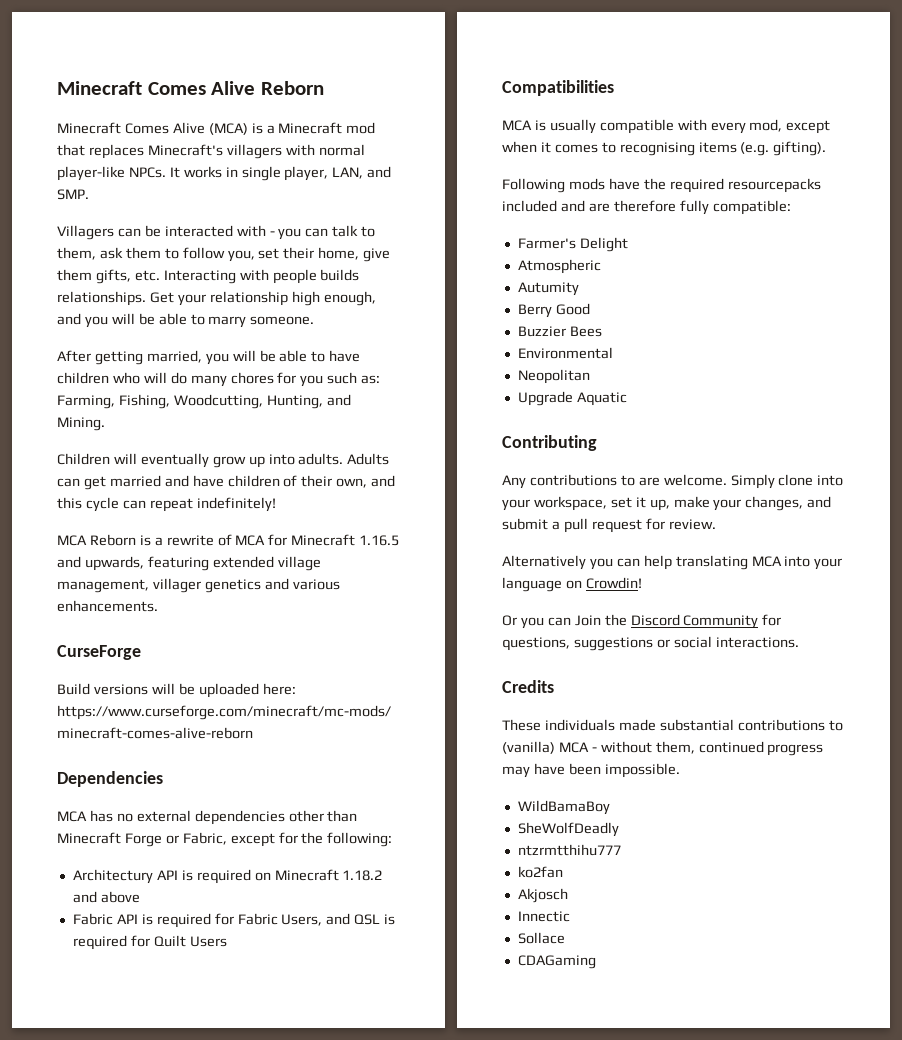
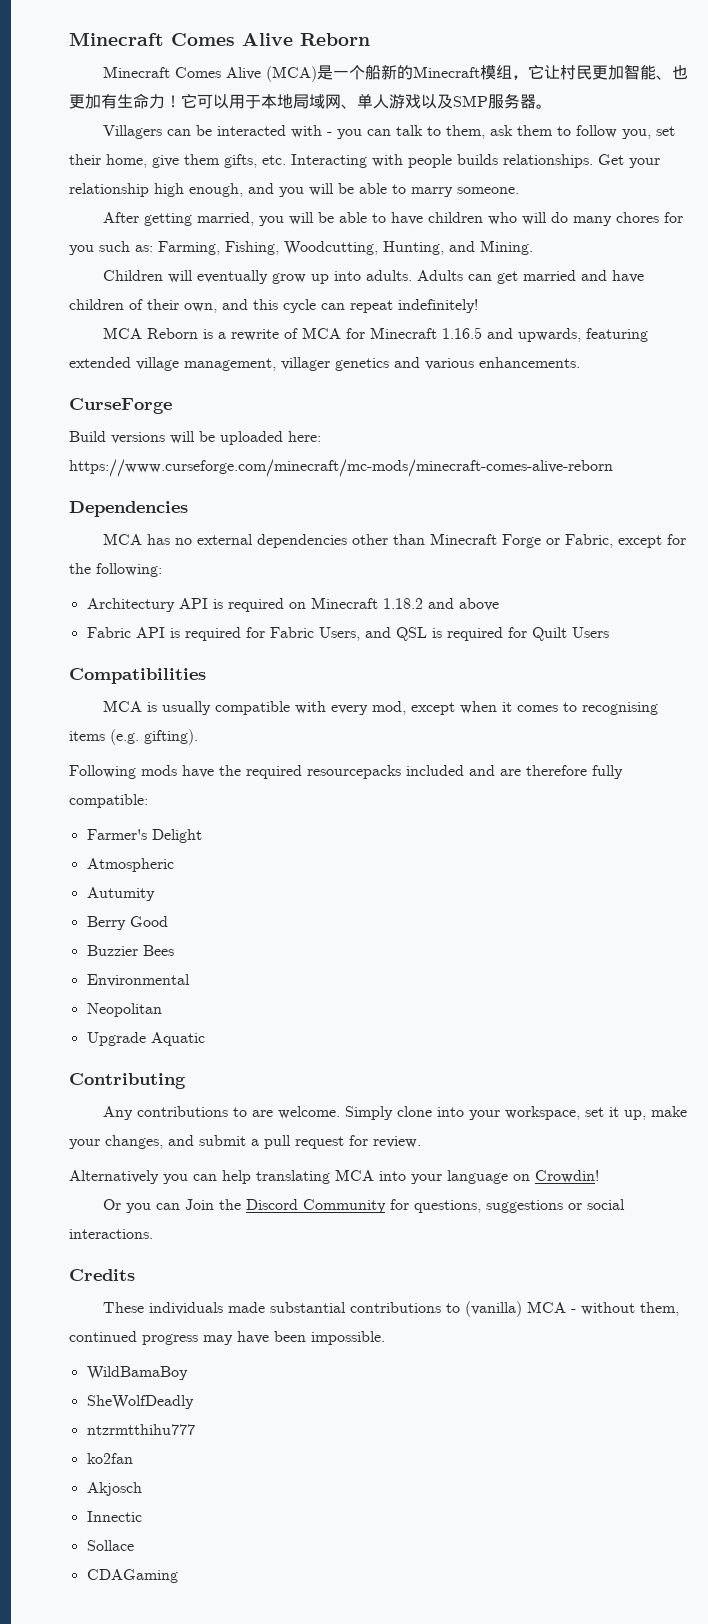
[251,122,376,134] [57,144,365,159] [57,166,392,181] [57,189,89,200] is a Minecraft mod that replaces Minecraft's villagers with normal player-like NPCs. It works in single player, LAN, and SMP. -> [316,64,688,80] [69,93,552,109] 是一个船新的Minecraft模组，它让村民更加智能、也更加有生命力！它可以用于本地局域网、单人游戏以及SMP服务器。

